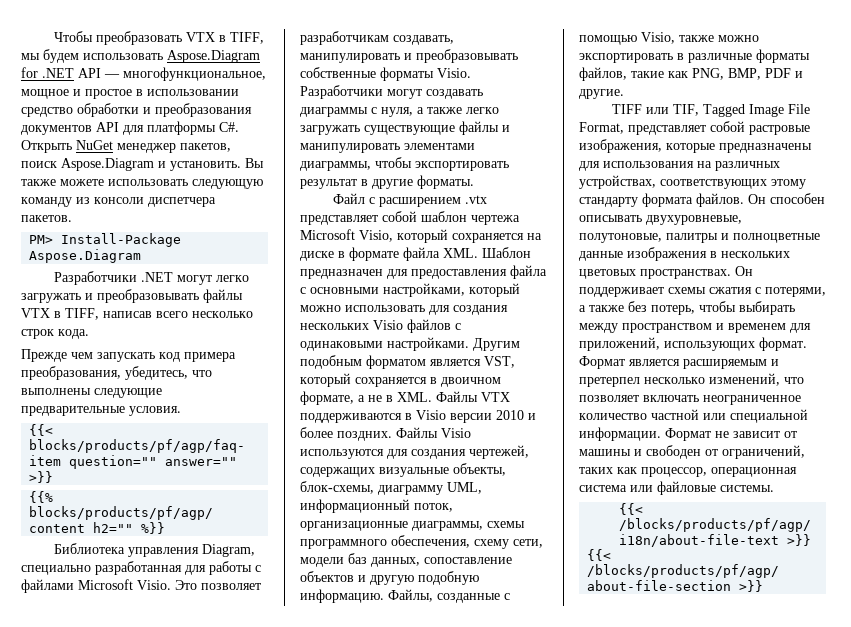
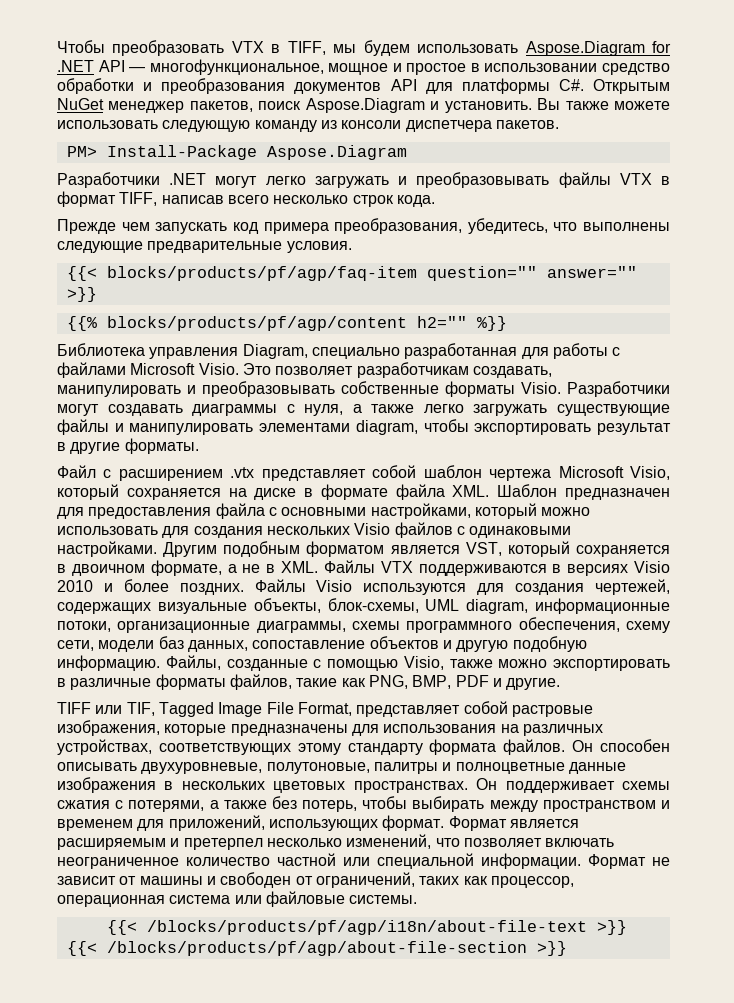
[21,140,72,153] Открыть -> [593,79,670,94] Открытым
(61, 314) none -> [57,191,116,207] формат
[300,161,371,171] диаграммы, -> [355,420,418,435] diagram,
[416,410,492,423] Visio версии -> [567,561,670,576] версиях Visio
[378,482,482,495] [300,499,453,513] диаграмму UML, информационный поток, -> [425,598,670,614] [57,621,111,632] UML diagram, информационные потоки,

